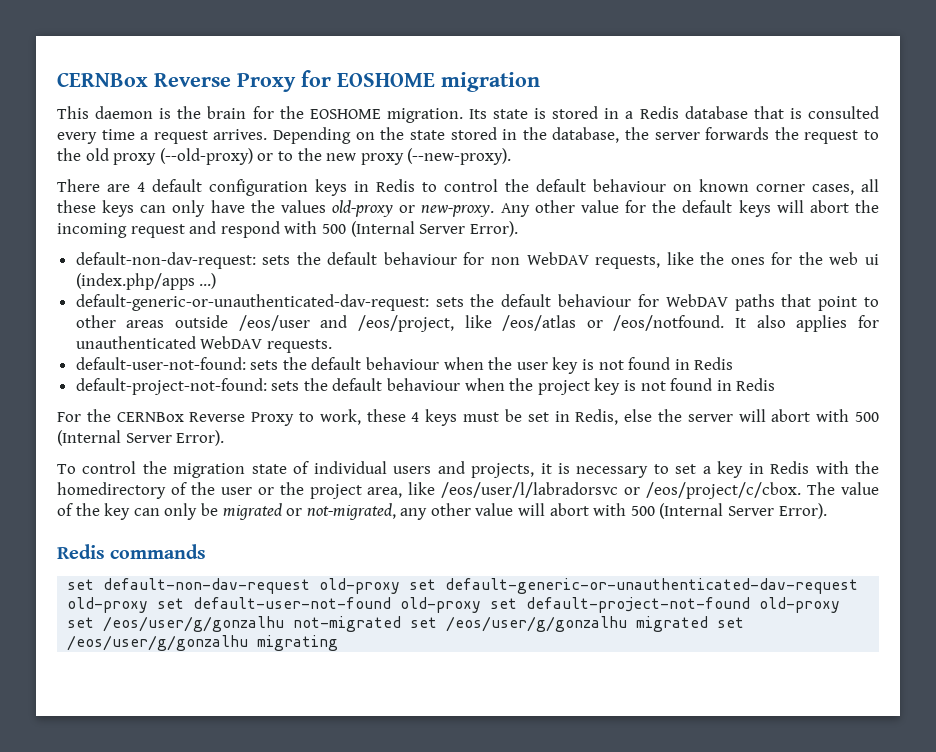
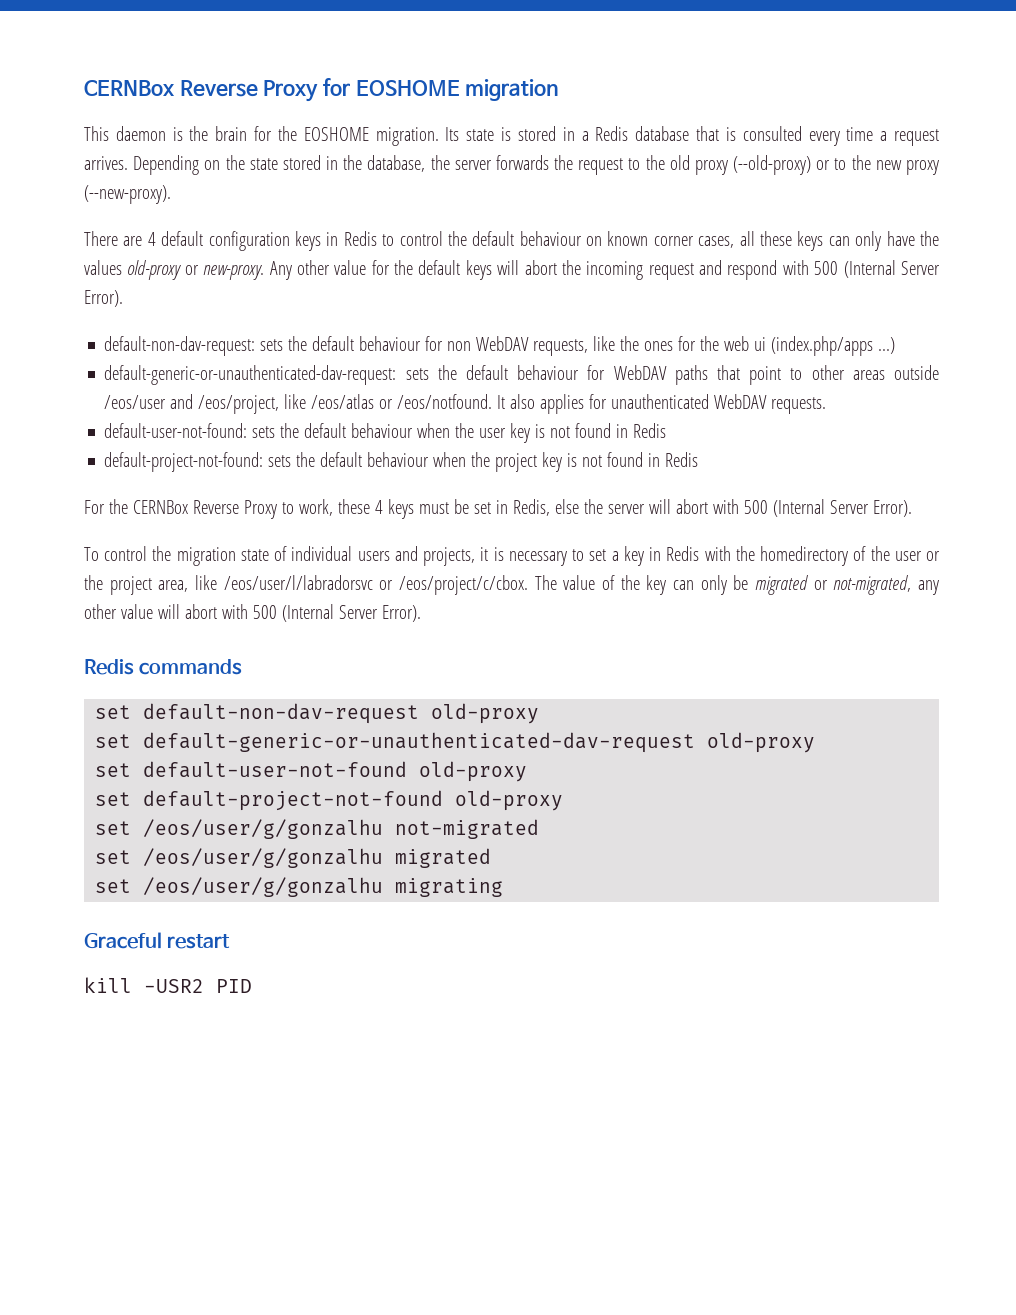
(401, 586) none -> (540, 713) //
(149, 605) none -> (816, 742) //
(482, 605) none -> (528, 771) //
(402, 624) none -> (540, 829) //
(709, 624) none -> (492, 858) //
(339, 643) none -> [84,932,231,949] [84,977,252,993] // Graceful restart // kill -USR2 PID

